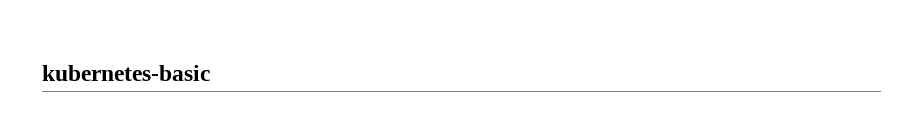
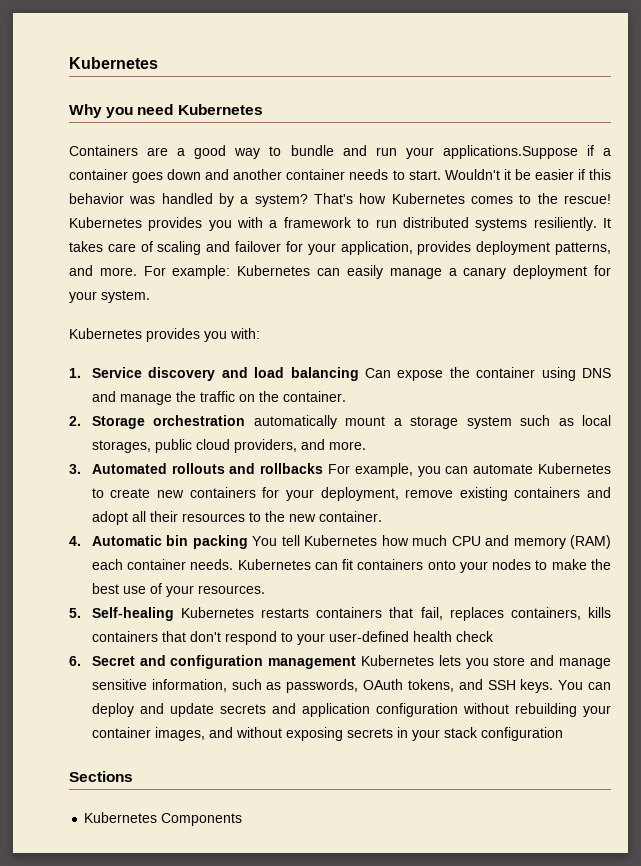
[42,65,210,81] kubernetes-basic -> [69,57,158,69] [69,104,263,118] [69,145,611,159] [69,169,611,183] [69,193,611,207] [69,217,612,231] [69,241,611,255] [69,265,611,279] [69,290,150,303] [69,328,260,342] [69,367,612,381] [91,391,346,405] [69,415,612,429] [91,439,366,453] [69,463,611,477] [91,487,611,501] [91,511,382,525] [69,535,611,549] [91,559,612,573] [91,583,265,597] [69,607,612,621] [91,631,494,645] [69,655,611,669] [91,679,611,693] [91,703,612,717] [91,727,563,741] [69,771,133,782] [84,812,243,826] Kubernetes // Why you need Kubernetes // Containers are a good way to bundle and run your applications.Suppose if a container goes down and another container needs to start. Wouldn't it be easier if this behavior was handled by a system? That's how Kubernetes comes to the rescue! Kubernetes provides you with a framework to run distributed systems resiliently. It takes care of scaling and failover for your application, provides deployment patterns, and more. For example: Kubernetes can easily manage a canary deployment for your system. // Kubernetes provides you with: // 1. Service discovery and load balancing Can expose the container using DNS and manage the traffic on the container. // 2. Storage orchestration automatically mount a storage system such as local storages, public cloud providers, and more. // 3. Automated rollouts and rollbacks For example, you can automate Kubernetes to create new containers for your deployment, remove existing containers and adopt all their resources to the new container. // 4. Automatic bin packing You tell Kubernetes how much CPU and memory (RAM) each container needs. Kubernetes can fit containers onto your nodes to make the best use of your resources. // 5. Self-healing Kubernetes restarts containers that fail, replaces containers, kills containers that don't respond to your user-defined health check // 6. Secret and configuration management Kubernetes lets you store and manage sensitive information, such as passwords, OAuth tokens, and SSH keys. You can deploy and update secrets and application configuration without rebuilding your container images, and without exposing secrets in your stack configuration // Sections // Kubernetes Components

